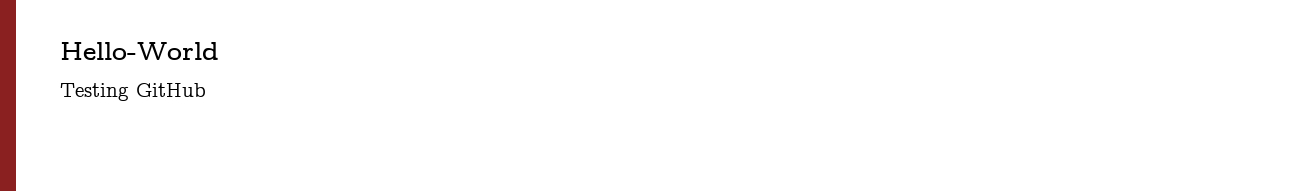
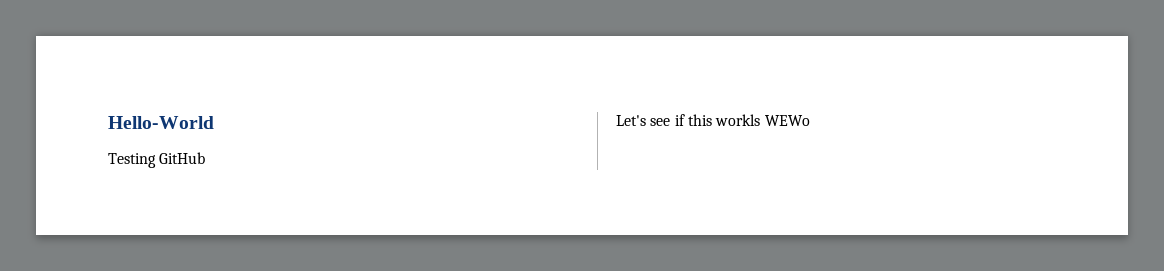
(206, 90) none -> [616,114,810,126] // Let's see if this workls WEWo

